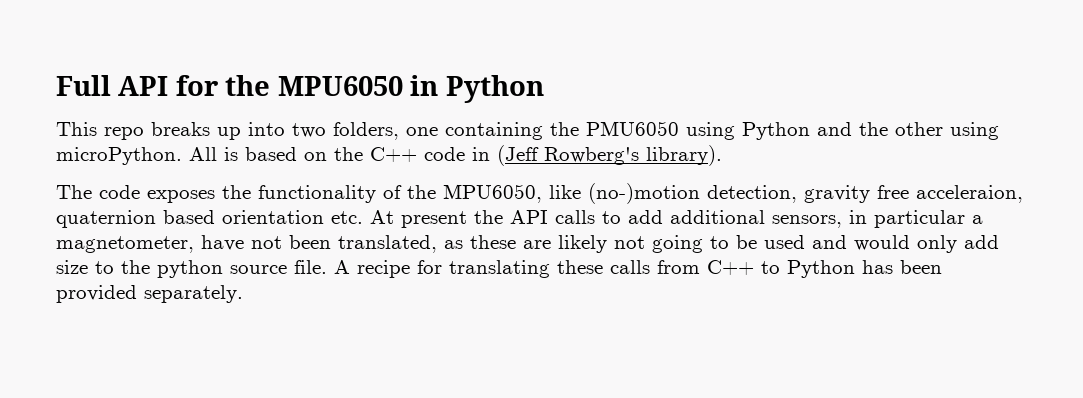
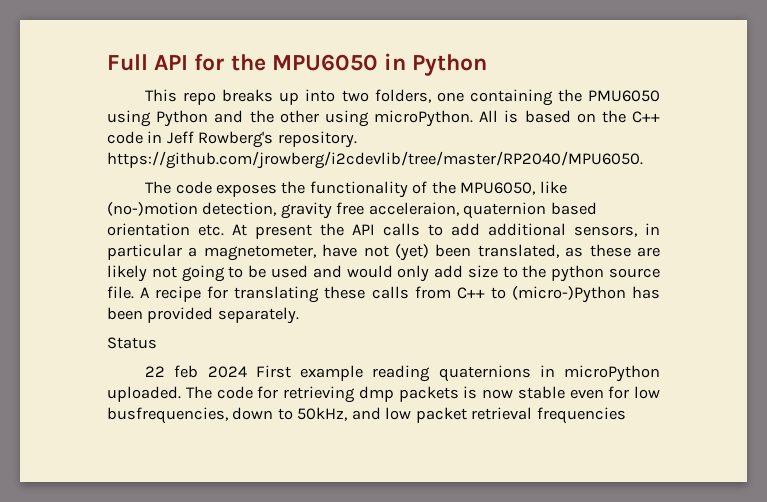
[497,145,722,166] (Jeff Rowberg's library). -> [166,131,357,148] [107,151,643,169] Jeff Rowberg's repository. https://github.com/jrowberg/i2cdevlib/tree/master/RP2040/MPU6050.
(282, 242) none -> [395,244,429,261] (yet)
[787,260,855,278] Python -> [511,286,626,303] (micro-)Python
(243, 294) none -> [107,337,157,349] [145,365,661,382] [107,386,660,403] [107,407,626,424] // Status // 22 feb 2024 First example reading quaternions in microPython uploaded. The code for retrieving dmp packets is now stable even for low busfrequencies, down to 50kHz, and low packet retrieval frequencies

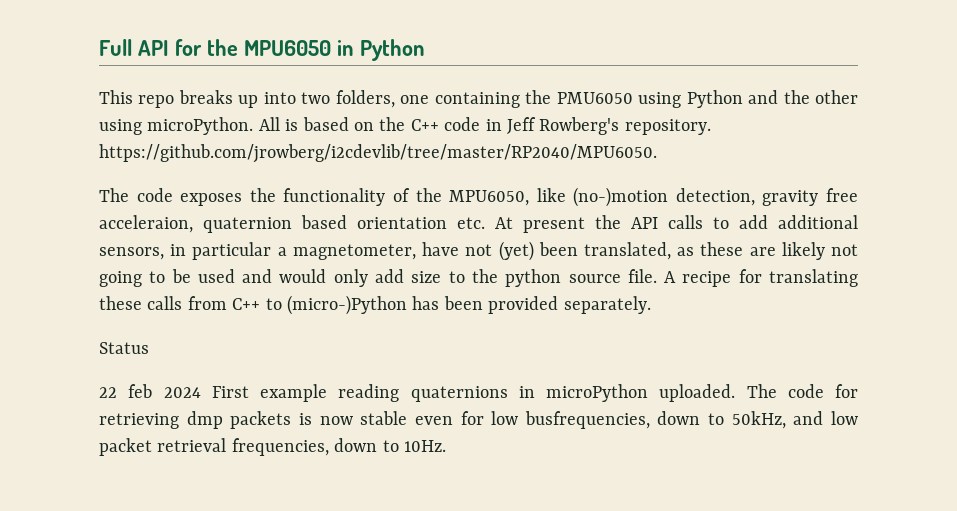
[536,407,626,424] frequencies -> [231,438,446,456] frequencies, down to 10Hz.

